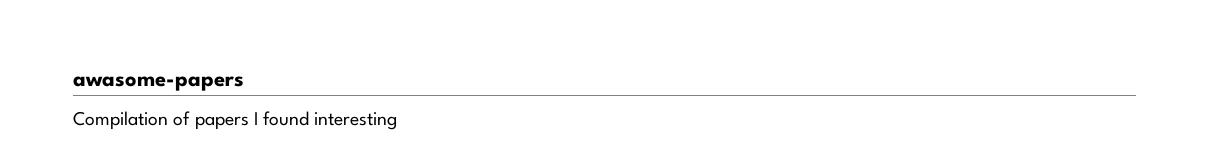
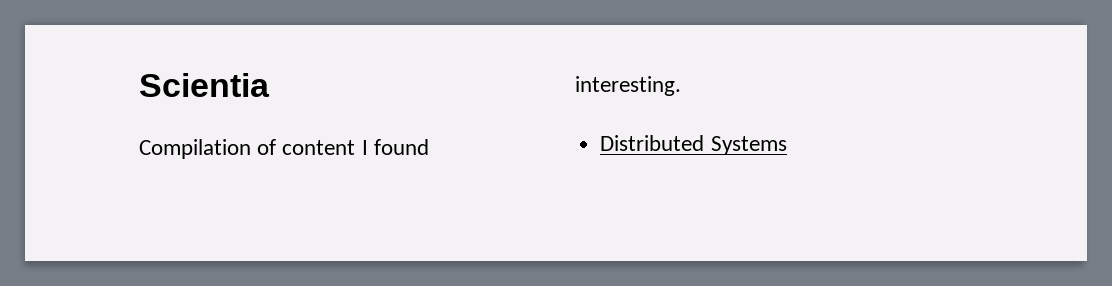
[73,76,244,91] awasome-papers -> [139,73,270,97] Scientia
[194,116,249,130] papers -> [282,140,356,155] content
[314,112,398,130] interesting -> [575,76,681,96] [600,135,787,155] interesting. // Distributed Systems

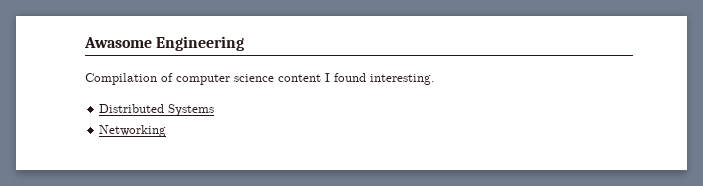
[139,73,270,97] Scientia -> [84,36,245,51] Awasome Engineering
(277, 147) none -> [176,74,274,85] computer science
(787, 145) none -> [99,125,167,137] // Networking

